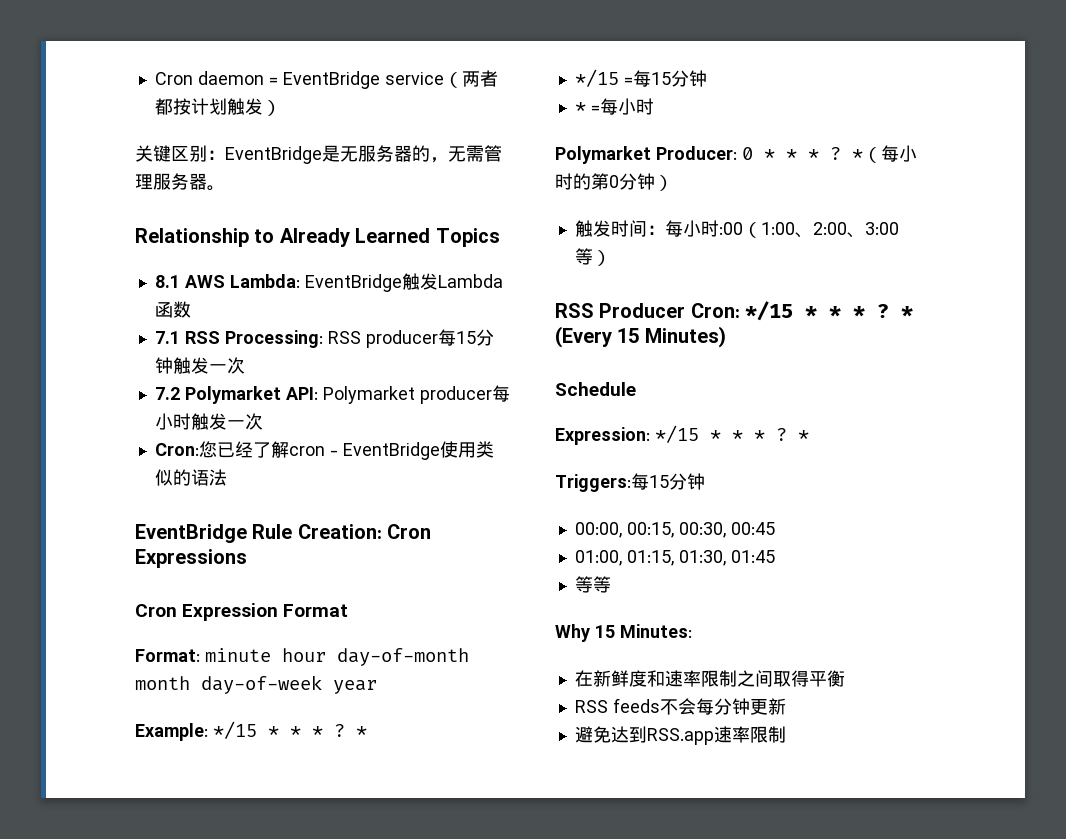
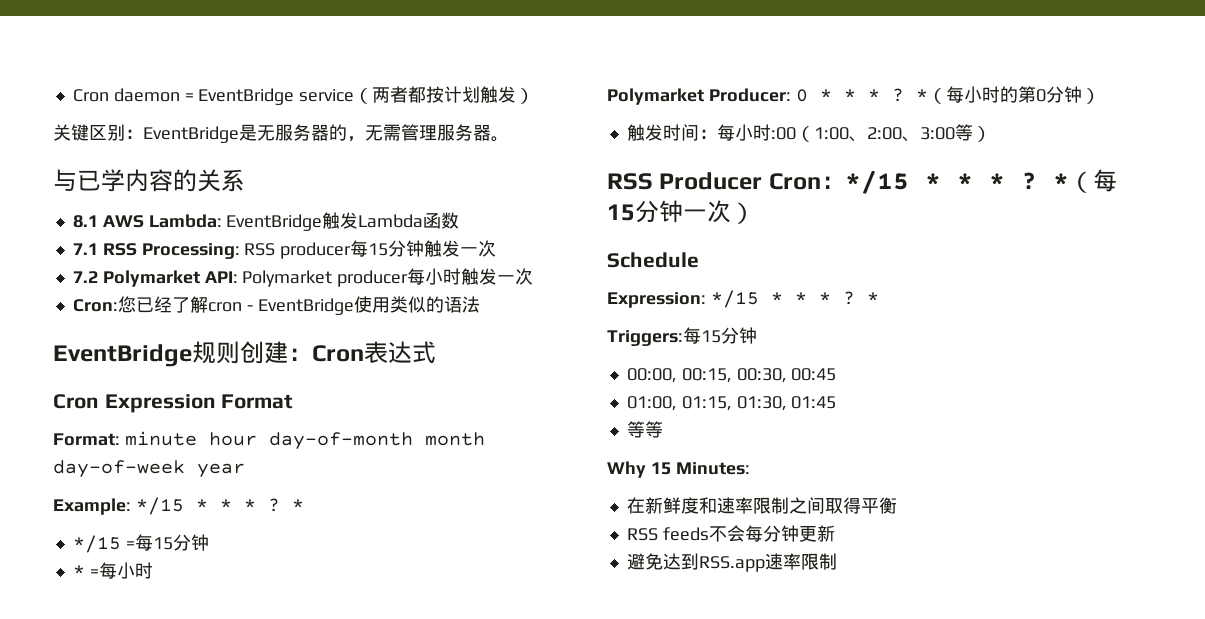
[135,228,500,247] Relationship to Already Learned Topics -> [53,169,245,192] 与已学内容的关系
[252,524,432,539] [135,549,247,568] Rule Creation: Cron Expressions -> [192,341,436,364] 规则创建：Cron表达式
[690,301,914,321] [555,326,726,348] Cron: */15 * * * ? * (Every 15 Minutes) -> [768,169,1117,194] [607,200,755,224] Cron：*/15 * * * ? *（每15分钟一次）

